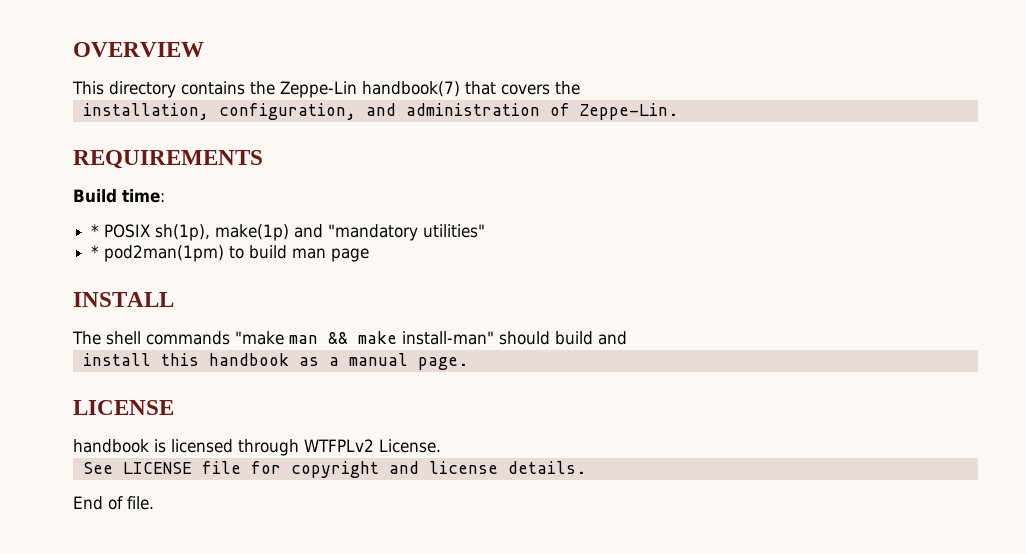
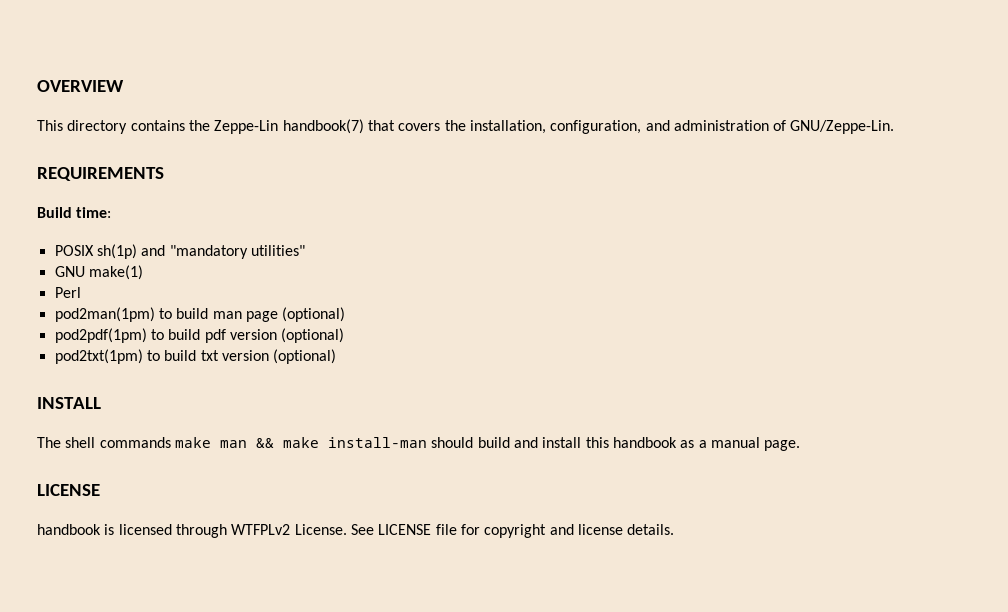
(580, 88) // -> (466, 125) none
[579,103,678,120] Zeppe-Lin. -> [790,120,895,134] GNU/Zeppe-Lin.
[91,224,290,241] * POSIX sh(1p), make(1p) -> [54,244,137,259] POSIX sh(1p)
[91,245,100,258] * -> [54,265,143,280] [54,287,81,298] GNU make(1) // Perl //
(370, 255) none -> [282,307,346,322] [54,328,345,343] [54,349,337,364] (optional) // pod2pdf(1pm) to build pdf version (optional) // pod2txt(1pm) to build txt version (optional)
[235,331,284,345] "make -> [174,437,211,448] make
[402,331,494,345] install-man" -> [327,437,427,448] install-man
(627, 338) // -> (538, 442) none
(441, 446) // -> (347, 529) none
[73,496,154,510] // End of file. -> (675, 529) none

